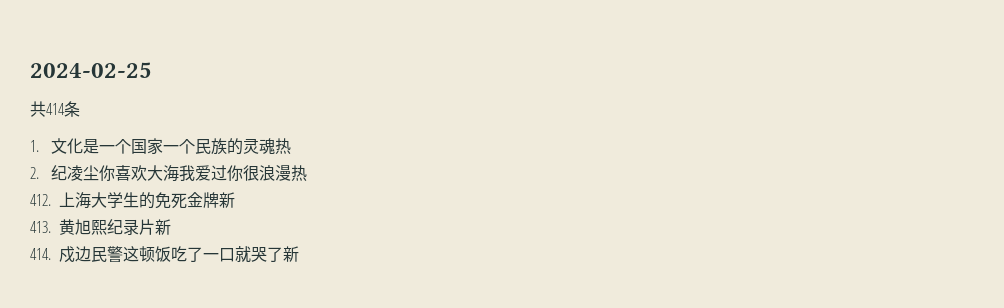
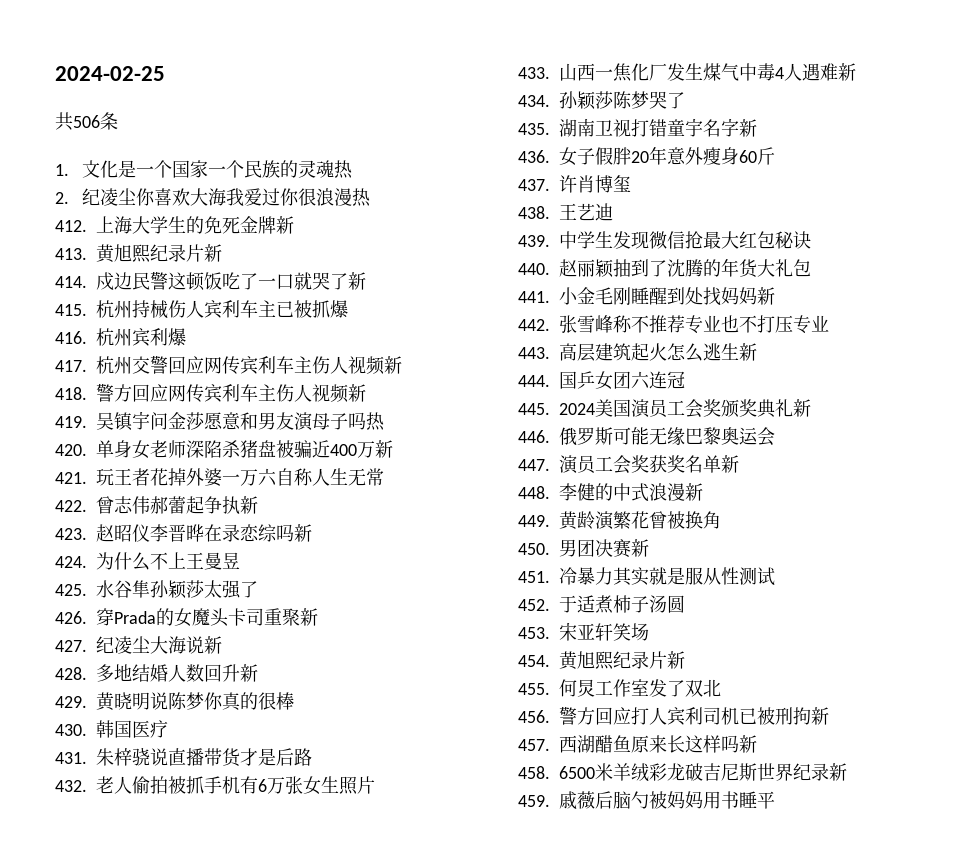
[46,103,65,115] 414 -> [73,115,100,128] 506
(299, 254) none -> [55,300,348,319] [55,328,186,347] [55,355,402,375] [55,383,366,403] [55,411,385,431] [55,440,393,459] [55,468,384,487] [55,496,258,514] [55,524,312,542] [55,552,240,571] [55,580,258,599] [55,608,318,627] [55,636,222,654] [55,664,258,682] [55,692,294,711] [55,720,168,738] [55,747,312,767] [55,776,375,795] [518,63,856,82] [518,91,685,110] [518,118,757,137] [518,146,775,166] [518,175,631,193] [518,203,613,221] [518,231,811,249] [518,258,811,278] [518,287,775,306] [518,315,829,334] [518,343,757,362] [518,371,685,390] [518,399,811,418] [518,427,775,446] [518,455,739,474] [518,483,703,502] [518,511,721,530] [518,539,649,558] [518,567,775,586] [518,595,685,614] [518,622,649,641] [518,651,685,670] [518,679,721,697] [518,706,829,726] [518,735,757,753] [518,763,847,782] [518,791,775,810] // 415.杭州持械伤人宾利车主已被抓爆 // 416.杭州宾利爆 // 417.杭州交警回应网传宾利车主伤人视频新 // 418.警方回应网传宾利车主伤人视频新 // 419.吴镇宇问金莎愿意和男友演母子吗热 // 420.单身女老师深陷杀猪盘被骗近400万新 // 421.玩王者花掉外婆一万六自称人生无常 // 422.曾志伟郝蕾起争执新 // 423.赵昭仪李晋晔在录恋综吗新 // 424.为什么不上王曼昱 // 425.水谷隼孙颖莎太强了 // 426.穿Prada的女魔头卡司重聚新 // 427.纪凌尘大海说新 // 428.多地结婚人数回升新 // 429.黄晓明说陈梦你真的很棒 // 430.韩国医疗 // 431.朱梓骁说直播带货才是后路 // 432.老人偷拍被抓手机有6万张女生照片 // 433.山西一焦化厂发生煤气中毒4人遇难新 // 434.孙颖莎陈梦哭了 // 435.湖南卫视打错童宇名字新 // 436.女子假胖20年意外瘦身60斤 // 437.许肖博玺 // 438.王艺迪 // 439.中学生发现微信抢最大红包秘诀 // 440.赵丽颖抽到了沈腾的年货大礼包 // 441.小金毛刚睡醒到处找妈妈新 // 442.张雪峰称不推荐专业也不打压专业 // 443.高层建筑起火怎么逃生新 // 444.国乒女团六连冠 // 445. 2024美国演员工会奖颁奖典礼新 // 446.俄罗斯可能无缘巴黎奥运会 // 447.演员工会奖获奖名单新 // 448.李健的中式浪漫新 // 449.黄龄演繁花曾被换角 // 450.男团决赛新 // 451.冷暴力其实就是服从性测试 // 452.于适煮柿子汤圆 // 453.宋亚轩笑场 // 454.黄旭熙纪录片新 // 455.何炅工作室发了双北 // 456.警方回应打人宾利司机已被刑拘新 // 457.西湖醋鱼原来长这样吗新 // 458. 6500米羊绒彩龙破吉尼斯世界纪录新 // 459.戚薇后脑勺被妈妈用书睡平

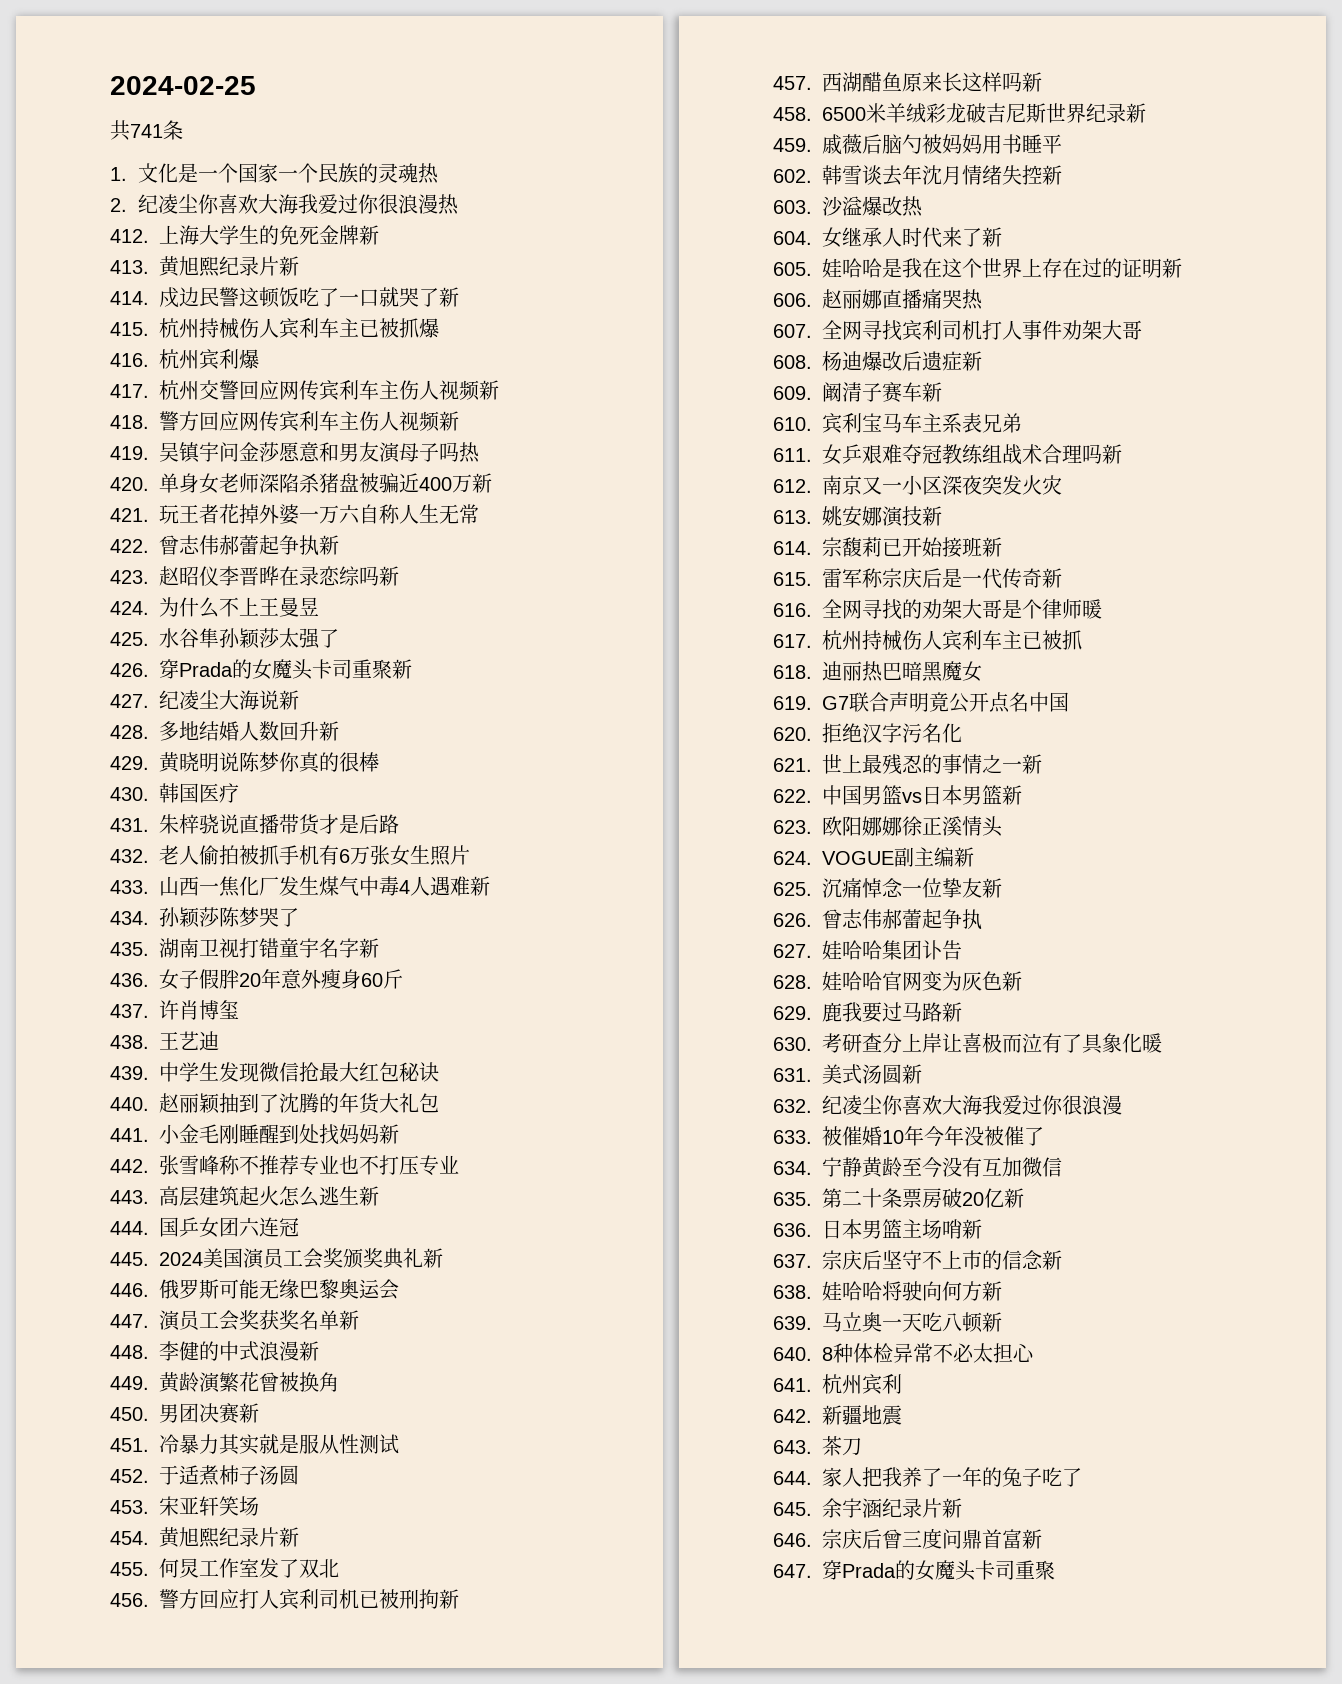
[73,115,100,128] 506 -> [130,124,163,138] 741
(775, 800) none -> [773,165,1062,186] [773,196,923,217] [773,227,1002,248] [773,258,1182,278] [773,289,983,310] [773,320,1142,341] [773,351,982,371] [773,382,942,403] [773,413,1022,434] [773,444,1122,465] [773,475,1062,495] [773,506,942,527] [773,537,1002,558] [773,568,1062,589] [773,599,1102,620] [773,630,1082,651] [773,661,982,682] [773,692,1069,713] [773,723,962,743] [773,754,1042,775] [773,785,1022,805] [773,816,1003,837] [773,847,974,867] [773,878,1002,898] [773,909,982,930] [773,940,962,960] [773,971,1022,991] [773,1002,962,1023] [773,1033,1162,1054] [773,1064,922,1084] [773,1095,1122,1115] [773,1126,1044,1147] [773,1157,1062,1178] [773,1188,1024,1208] [773,1219,982,1239] [773,1250,1062,1270] [773,1281,1002,1301] [773,1312,1002,1333] [773,1343,1035,1363] [773,1374,902,1395] [773,1405,902,1425] [773,1436,862,1456] [773,1467,1082,1487] [773,1498,962,1518] [773,1528,1042,1549] [773,1560,1055,1581] // 602.韩雪谈去年沈月情绪失控新 // 603.沙溢爆改热 // 604.女继承人时代来了新 // 605.娃哈哈是我在这个世界上存在过的证明新 // 606.赵丽娜直播痛哭热 // 607.全网寻找宾利司机打人事件劝架大哥 // 608.杨迪爆改后遗症新 // 609.阚清子赛车新 // 610.宾利宝马车主系表兄弟 // 611.女乒艰难夺冠教练组战术合理吗新 // 612.南京又一小区深夜突发火灾 // 613.姚安娜演技新 // 614.宗馥莉已开始接班新 // 615.雷军称宗庆后是一代传奇新 // 616.全网寻找的劝架大哥是个律师暖 // 617.杭州持械伤人宾利车主已被抓 // 618.迪丽热巴暗黑魔女 // 619. G7联合声明竟公开点名中国 // 620.拒绝汉字污名化 // 621.世上最残忍的事情之一新 // 622.中国男篮vs日本男篮新 // 623.欧阳娜娜徐正溪情头 // 624. VOGUE副主编新 // 625.沉痛悼念一位挚友新 // 626.曾志伟郝蕾起争执 // 627.娃哈哈集团讣告 // 628.娃哈哈官网变为灰色新 // 629.鹿我要过马路新 // 630.考研查分上岸让喜极而泣有了具象化暖 // 631.美式汤圆新 // 632.纪凌尘你喜欢大海我爱过你很浪漫 // 633.被催婚10年今年没被催了 // 634.宁静黄龄至今没有互加微信 // 635.第二十条票房破20亿新 // 636.日本男篮主场哨新 // 637.宗庆后坚守不上市的信念新 // 638.娃哈哈将驶向何方新 // 639.马立奥一天吃八顿新 // 640. 8种体检异常不必太担心 // 641.杭州宾利 // 642.新疆地震 // 643.茶刀 // 644.家人把我养了一年的兔子吃了 // 645.余宇涵纪录片新 // 646.宗庆后曾三度问鼎首富新 // 647.穿Prada的女魔头卡司重聚

